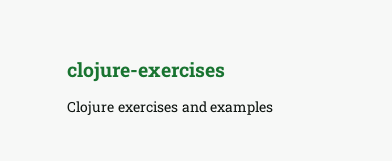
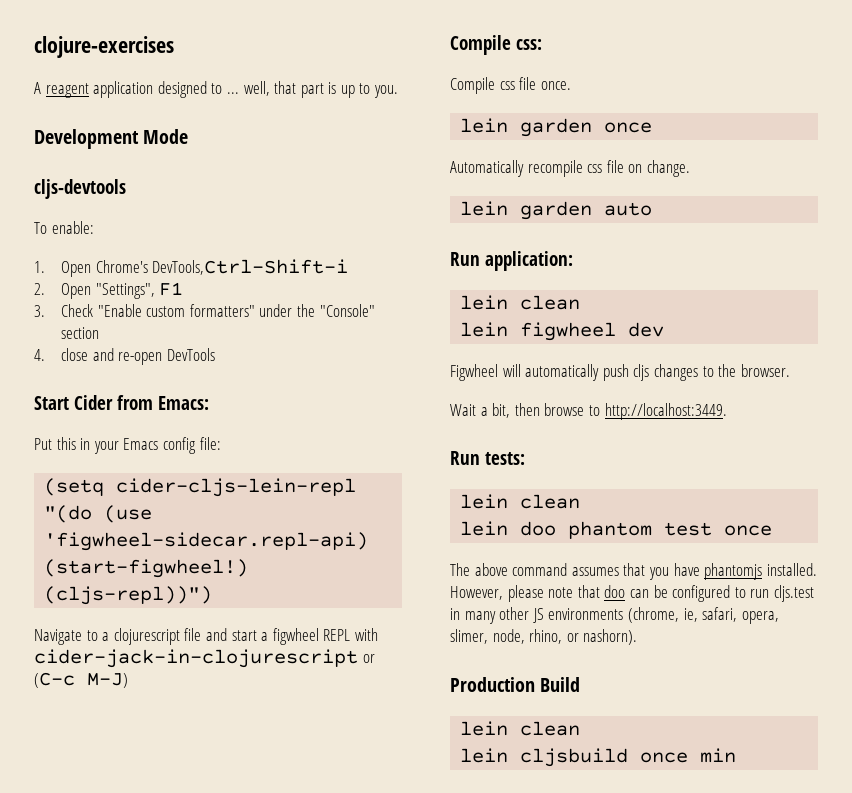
[67,101,274,115] Clojure exercises and examples -> [34,81,399,98] [34,129,189,149] [34,179,126,199] [34,221,94,234] [34,259,349,277] [34,282,184,299] [34,304,375,317] [61,327,100,339] [34,348,215,365] [34,395,209,410] [34,437,221,454] [44,478,357,497] [44,505,153,523] [44,532,369,551] [44,559,249,578] [44,586,213,605] [34,628,378,645] [34,649,375,668] [34,672,128,688] [450,35,542,55] [450,77,571,94] [460,118,653,137] [450,160,690,177] [460,201,653,220] [450,251,573,271] [460,295,581,310] [460,322,665,341] [450,364,790,381] [450,403,727,420] [450,451,525,465] [460,494,581,509] [460,521,773,539] [450,563,817,580] [450,585,814,602] [450,607,779,624] [450,629,638,645] [450,677,581,692] [460,721,581,736] [460,748,737,767] A reagent application designed to ... well, that part is up to you. // Development Mode // cljs-devtools // To enable: // 1. Open Chrome's DevTools,Ctrl-Shift-i // 2. Open "Settings", F1 // 3. Check "Enable custom formatters" under the "Console" section // 4. close and re-open DevTools // Start Cider from Emacs: // Put this in your Emacs config file: // (setq cider-cljs-lein-repl "(do (use 'figwheel-sidecar.repl-api) (start-figwheel!) (cljs-repl))") // Navigate to a clojurescript file and start a figwheel REPL with cider-jack-in-clojurescript or (C-c M-J) // Compile css: // Compile css file once. // lein garden once // Automatically recompile css file on change. // lein garden auto // Run application: // lein clean // lein figwheel dev // Figwheel will automatically push cljs changes to the browser. // Wait a bit, then browse to http://localhost:3449. // Run tests: // lein clean // lein doo phantom test once // The above command assumes that you have phantomjs installed. However, please note that doo can be configured to run cljs.test in many other JS environments (chrome, ie, safari, opera, slimer, node, rhino, or nashorn). // Production Build // lein clean // lein cljsbuild once min

